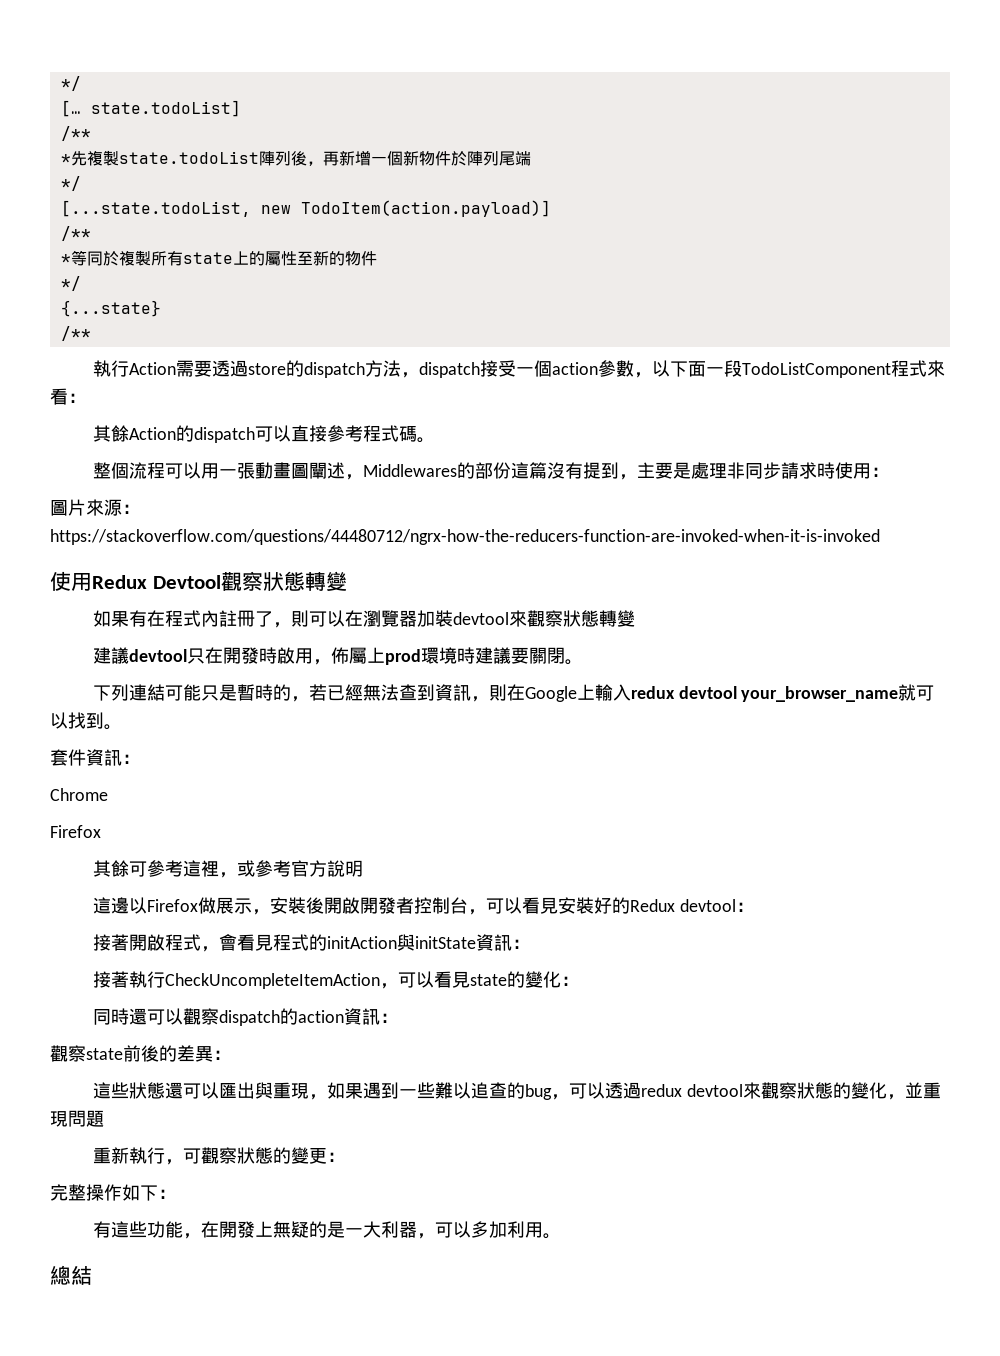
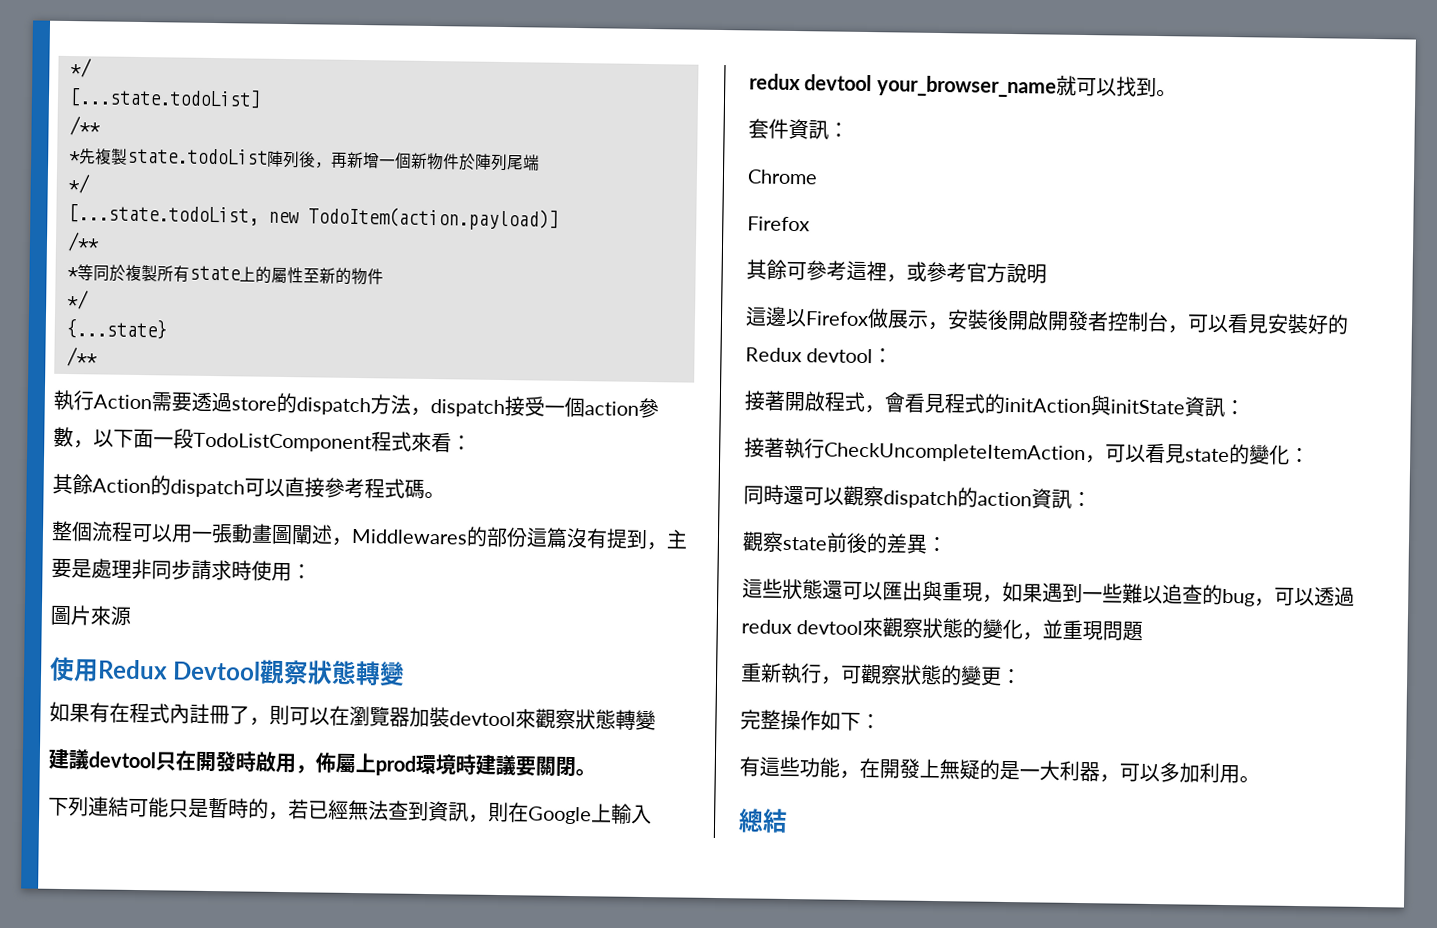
[60,76,81,91] [60,100,241,117] */ // [… state.todoList] -> [70,58,92,78] [69,87,261,109] */ // [...state.todoList]
[122,504,140,514] [50,529,880,545] ：https://stackoverflow.com/questions/44480712/ngrx-how-the-reducers-function-are-invoked-when-it-is-invoked -> (131, 615) none

